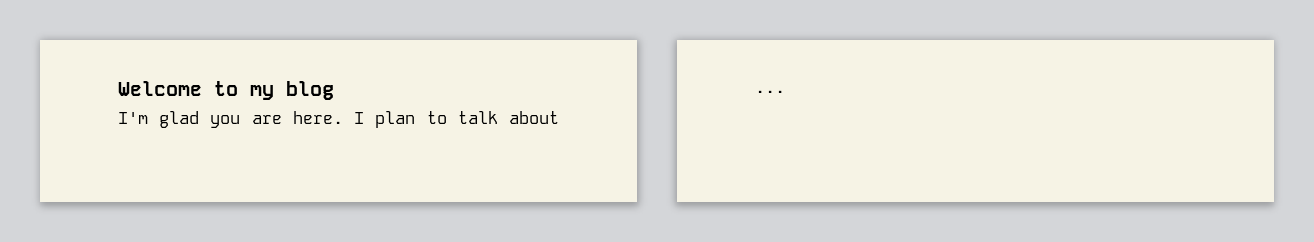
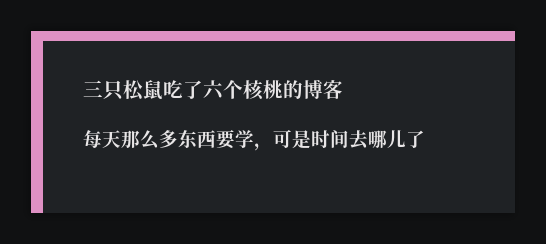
[118,81,334,100] [118,111,559,128] [755,90,785,93] Welcome to my blog // I'm glad you are here. I plan to talk about ... -> [83,79,343,101] [83,129,425,151] 三只松鼠吃了六个核桃的博客 // 每天那么多东西要学，可是时间去哪儿了

